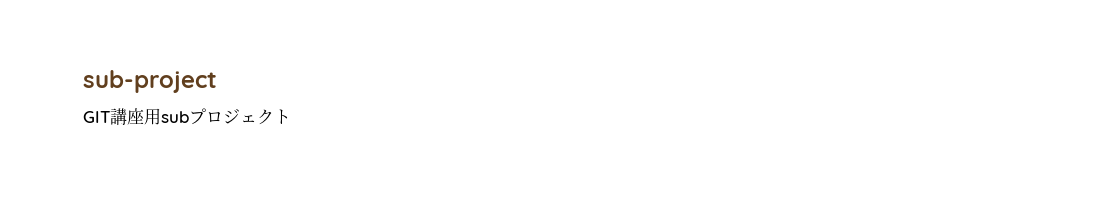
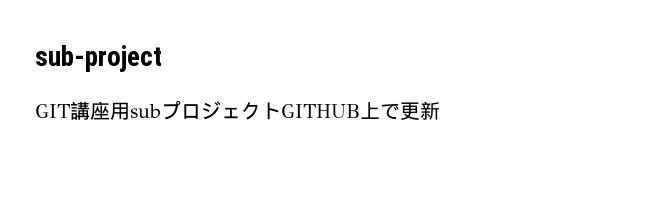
(291, 117) none -> [281,101,440,120] GITHUB上で更新

